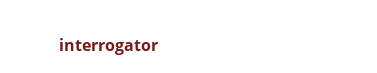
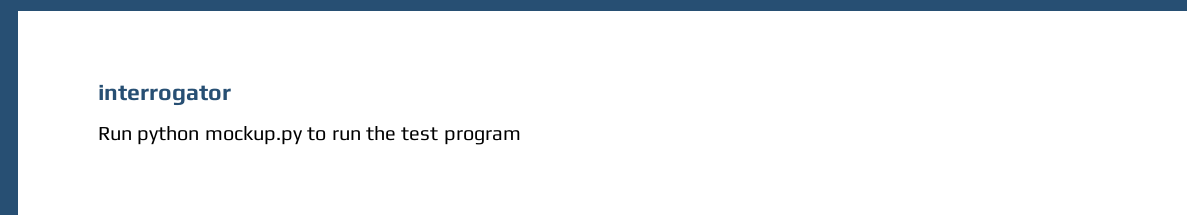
(158, 46) none -> [98,126,521,145] // Run python mockup.py to run the test program

